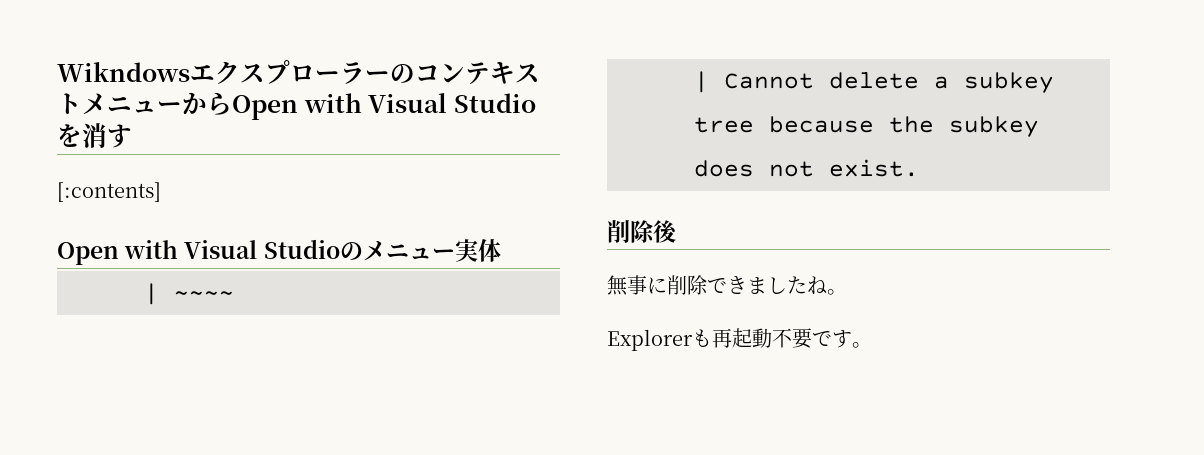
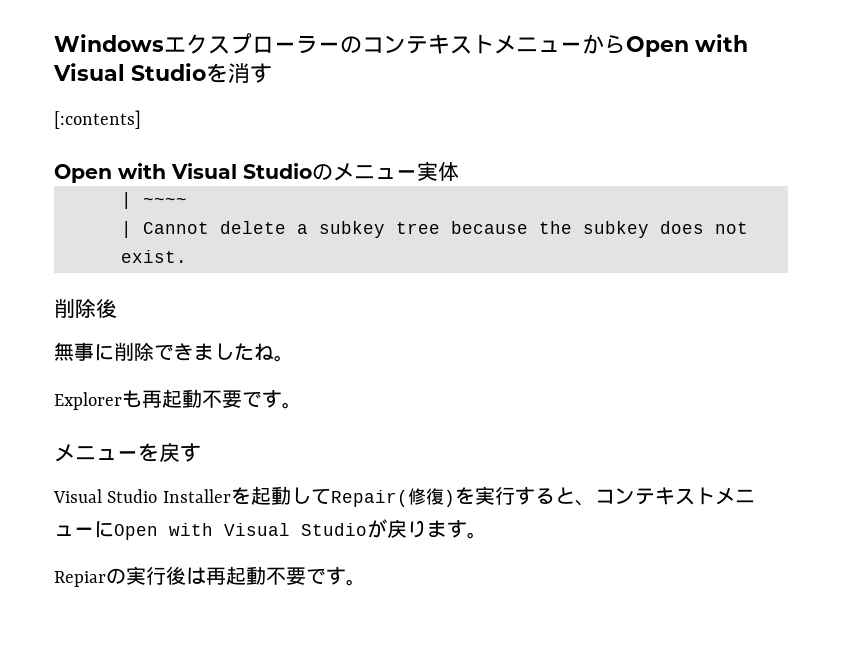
[57,62,190,82] Wikndows -> [54,34,164,52] Windows
(872, 345) none -> [54,442,201,462] [53,486,755,507] [54,519,487,540] [54,566,366,587] // メニューを戻す // Visual Studio Installerを起動してRepair(修復)を実行すると、コンテキストメニューにOpen with Visual Studioが戻ります。 // Repiarの実行後は再起動不要です。

